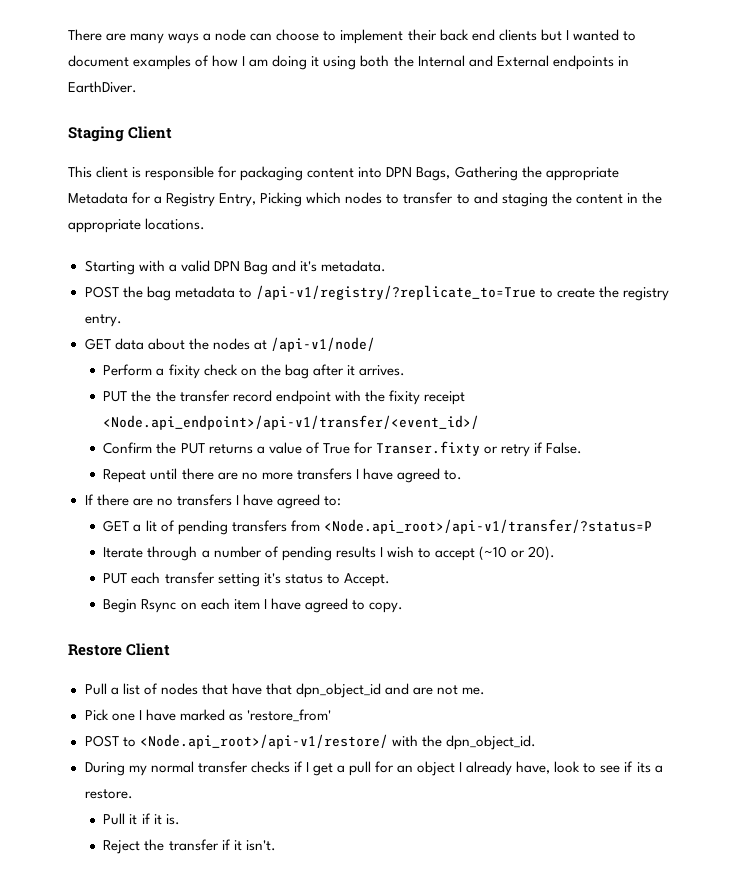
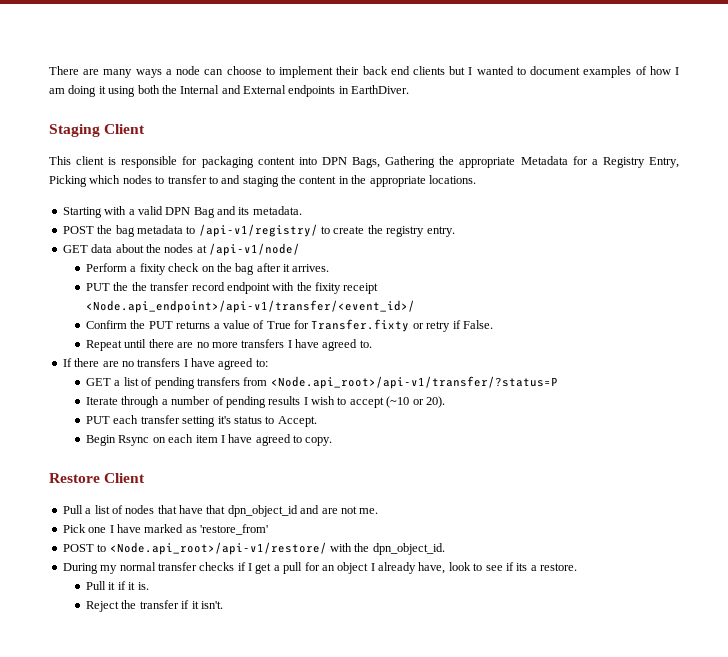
[299,261,317,272] it's -> [238,207,250,215] its
[255,285,536,300] /api-v1/registry/?replicate_to=True -> [198,224,318,237] /api-v1/registry/
[375,441,480,456] Transer.fixty -> [311,319,410,332] Transfer.fixty
[145,520,157,532] lit -> [123,377,139,386] list

